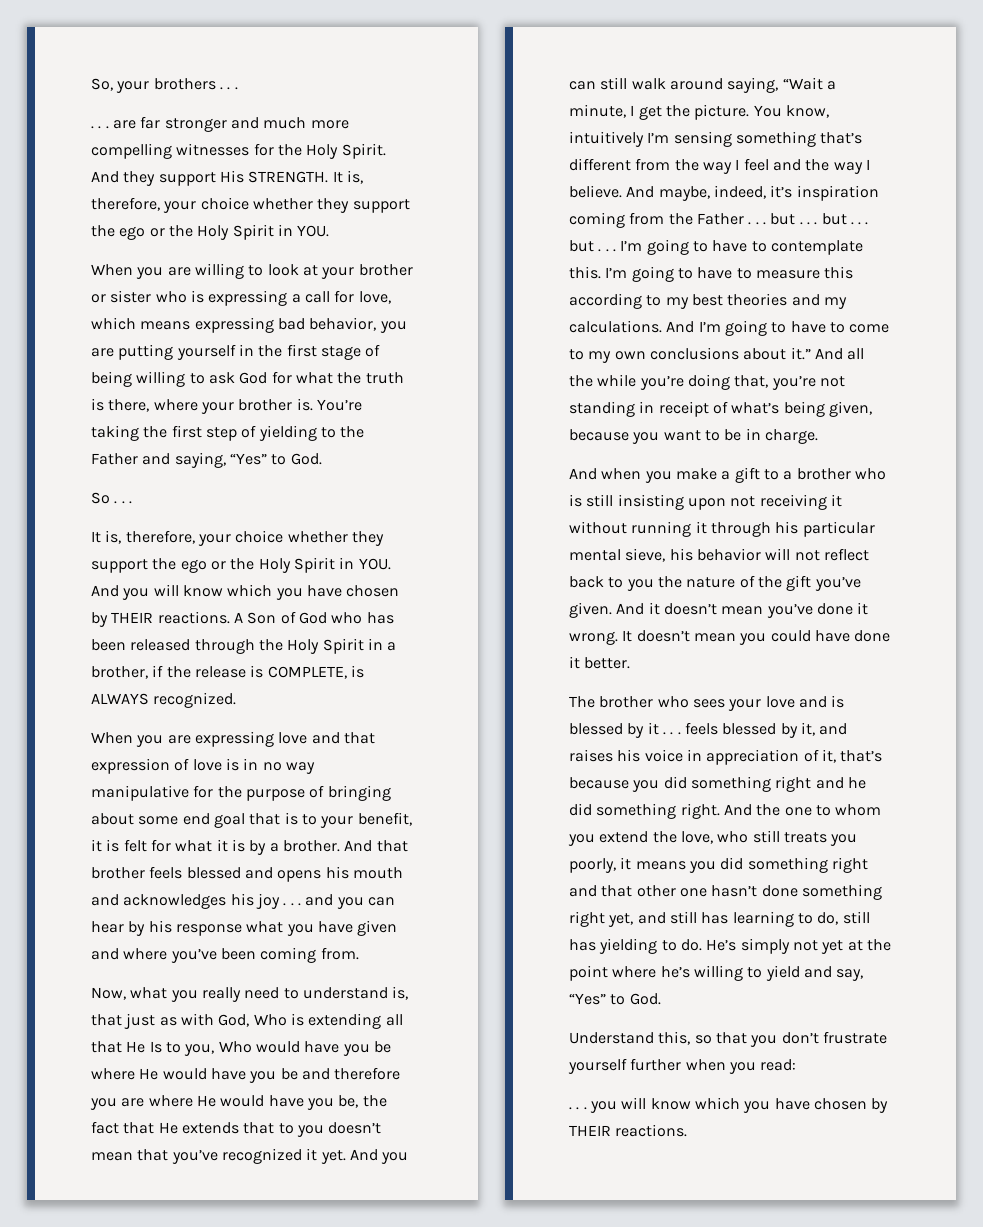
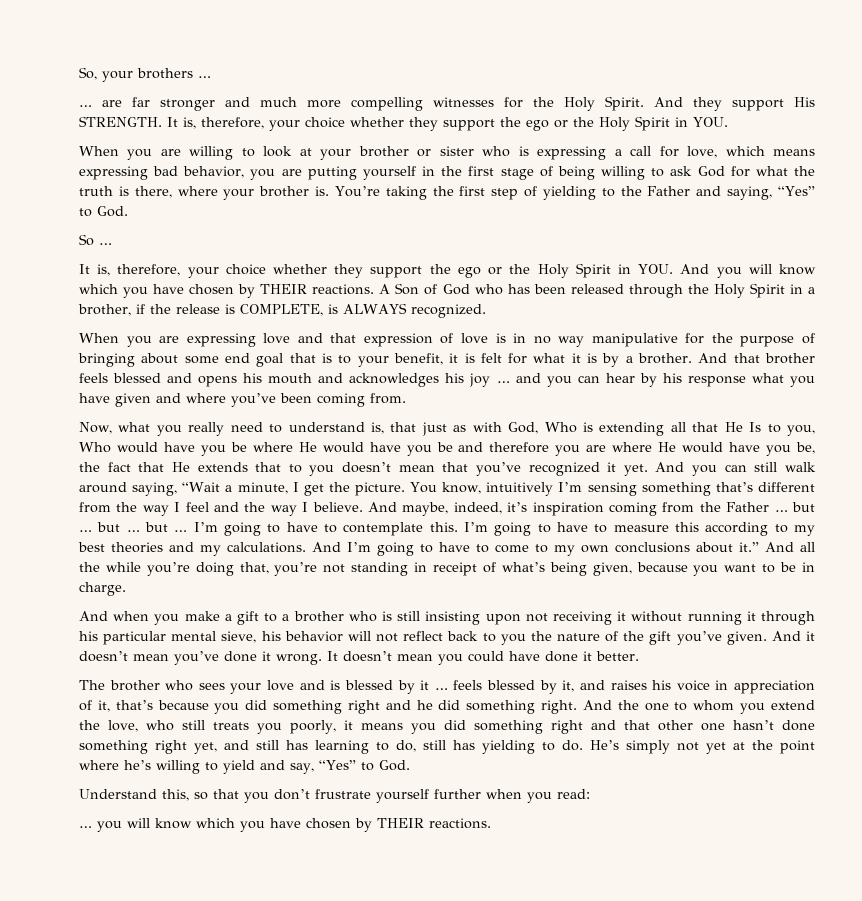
[219,87,238,90] [91,126,109,129] . . . // . . . -> [198,76,211,78] [79,105,92,107] … // …
[114,501,132,504] . . . -> [99,243,112,245] …
[283,903,301,906] . . . -> [496,381,510,383] …
[748,213,869,225] [569,240,616,252] . . . but . . . but . . . but . . . -> [774,502,815,512] [79,522,188,532] … but … but … but …
[662,732,681,735] . . . -> [434,688,448,690] …
[569,1107,587,1110] . . . -> [79,826,92,828] …

